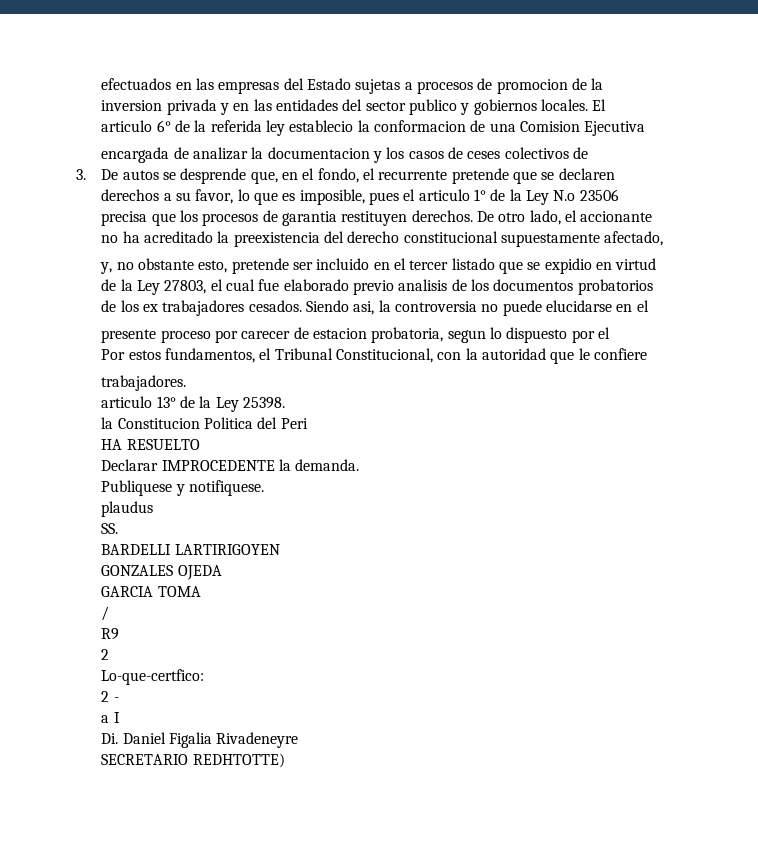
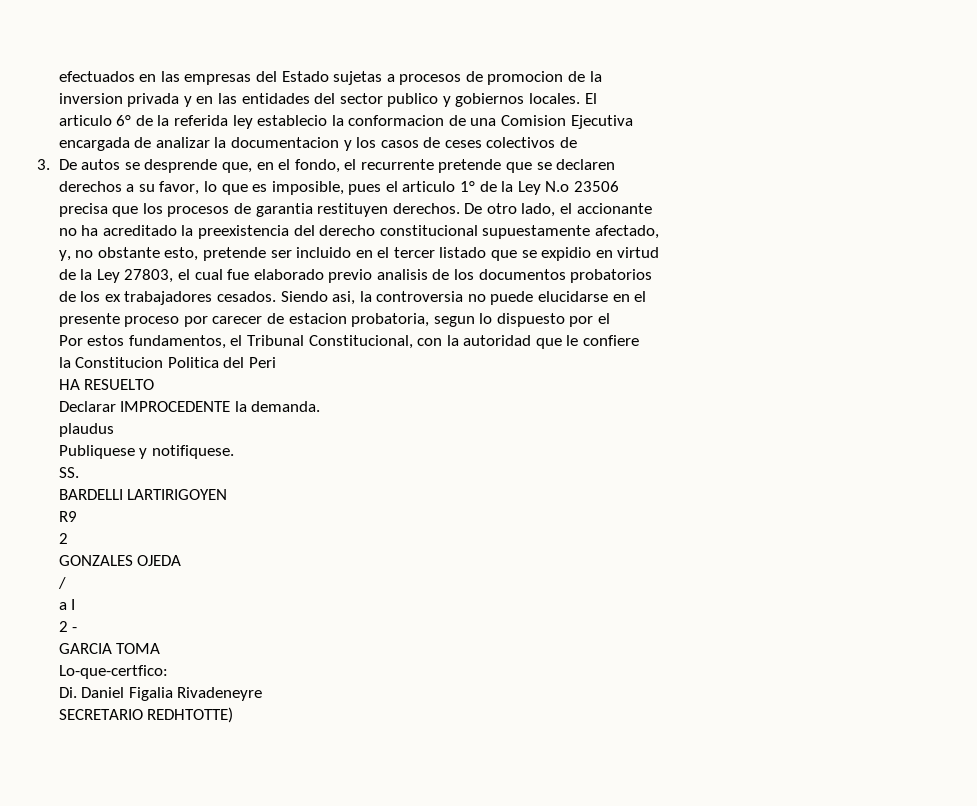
[101,375,187,391] [101,396,285,412] // trabajadores. // articulo 13° de la Ley 25398. -> (640, 340) none
(360, 465) none -> [58,423,114,437] // plaudus
[101,501,154,517] // plaudus -> (234, 452) none
(280, 549) none -> [58,511,77,522] [58,533,68,544] // R9 // 2
[101,586,201,597] [101,606,110,621] [101,628,120,640] [101,649,110,660] [101,669,205,685] [101,691,119,702] [101,712,120,723] GARCIA TOMA // / // R9 // 2 // Lo-que-certfico: // 2 - // a I -> [57,577,66,589] [58,599,76,610] [58,621,78,632] [58,643,161,654] [58,665,168,679] / // a I // 2 - // GARCIA TOMA // Lo-que-certfico:

